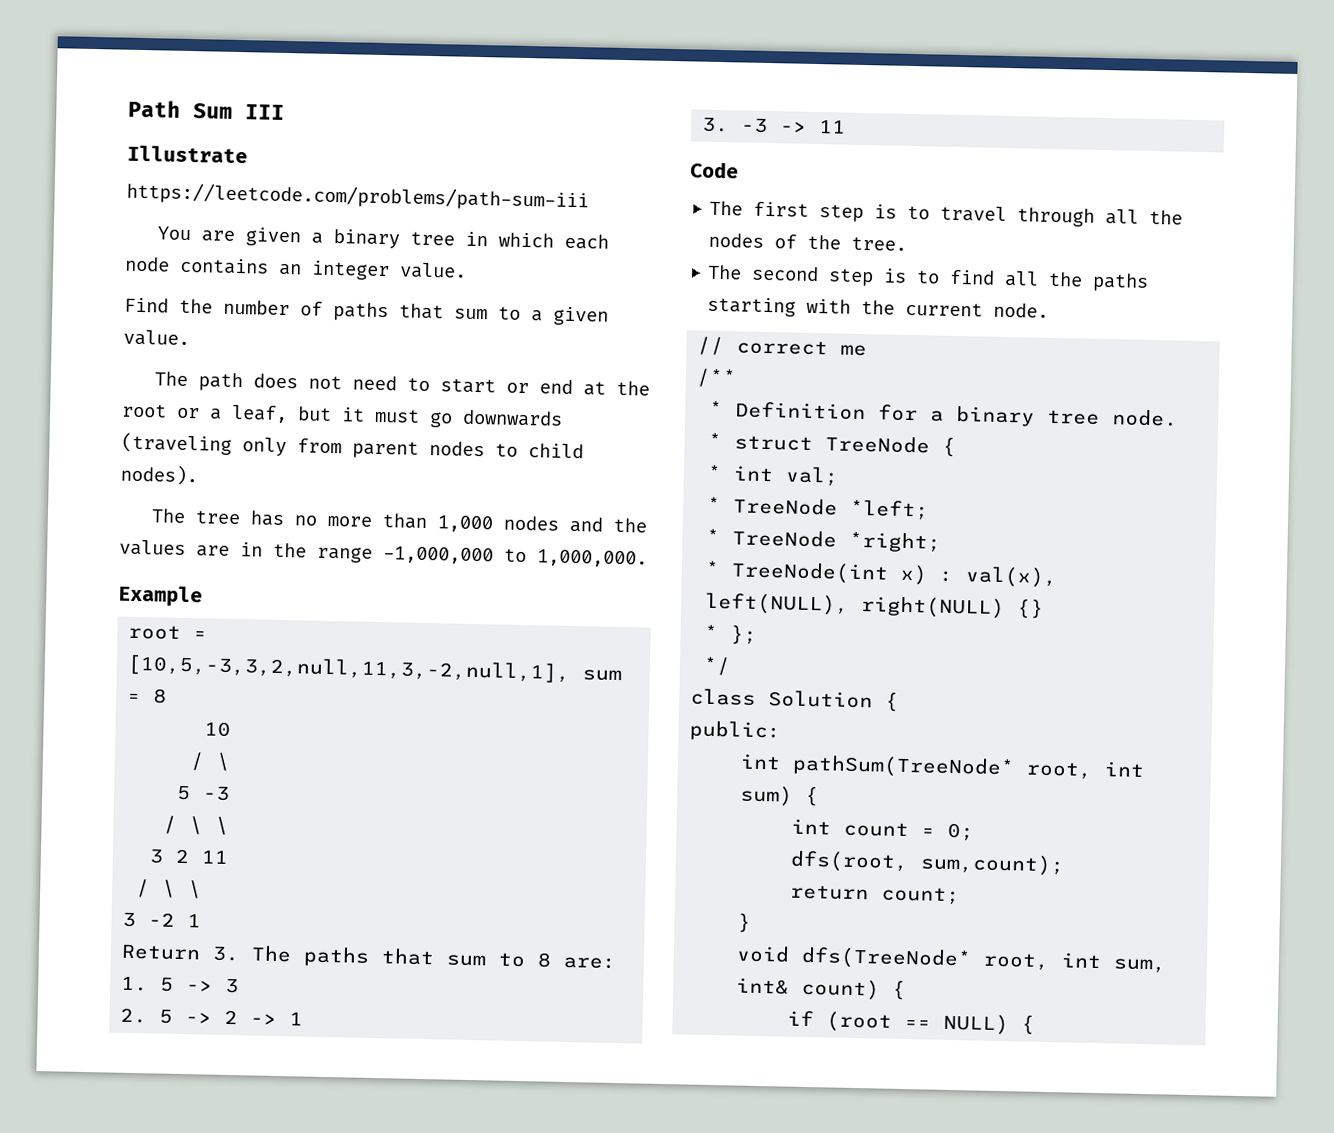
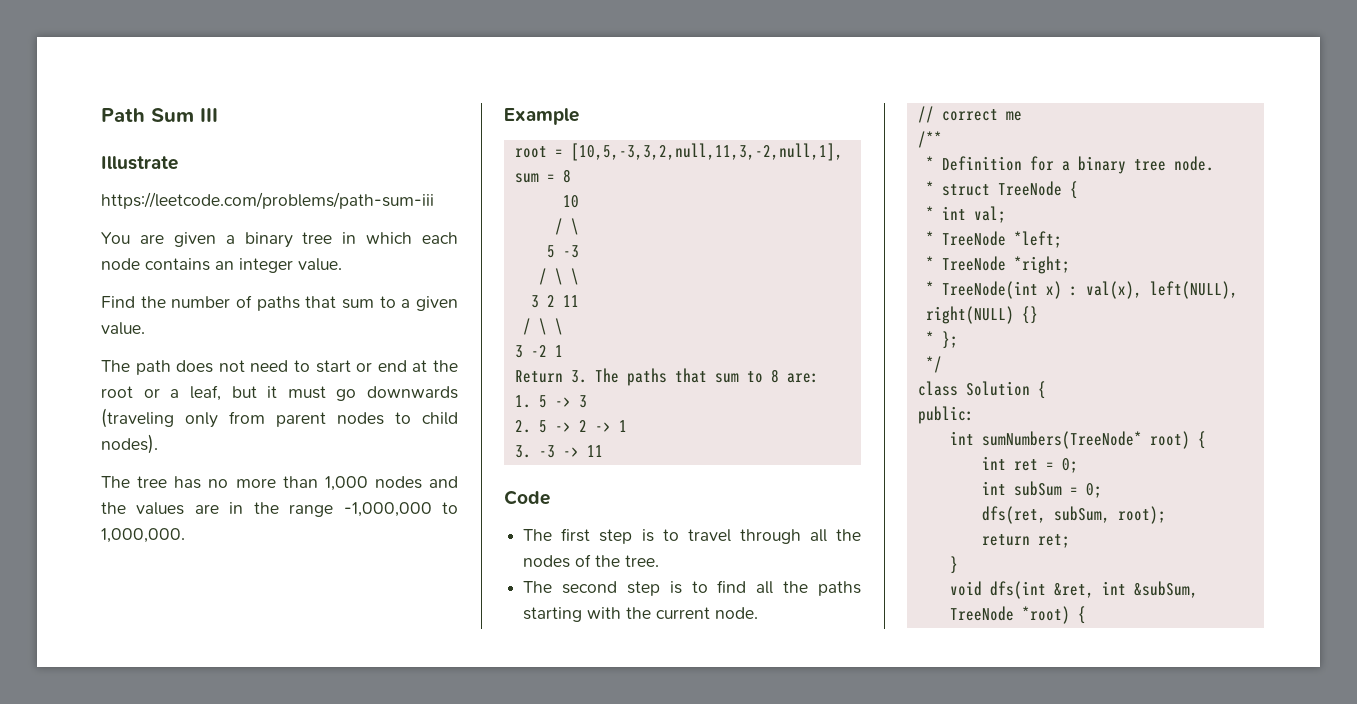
[792,754,1146,780] [740,785,794,807] pathSum(TreeNode* root, int sum) -> [981,431,1190,449] sumNumbers(TreeNode* root)
[843,821,975,842] [790,850,1066,877] count = 0; // dfs(root, sum,count); -> [1013,458,1078,473] [981,481,1102,498] [981,506,1166,524] ret = 0; // int subSum = 0; // dfs(ret, subSum, root);
[881,886,961,906] count; -> [1037,534,1070,548] ret;
[801,946,1167,974] [736,977,907,1001] [787,1010,1010,1036] dfs(TreeNode* root, int sum, int& count) { // if (root == NULL) -> [989,581,1198,599] [949,606,1070,624] dfs(int &ret, int &subSum, TreeNode *root)

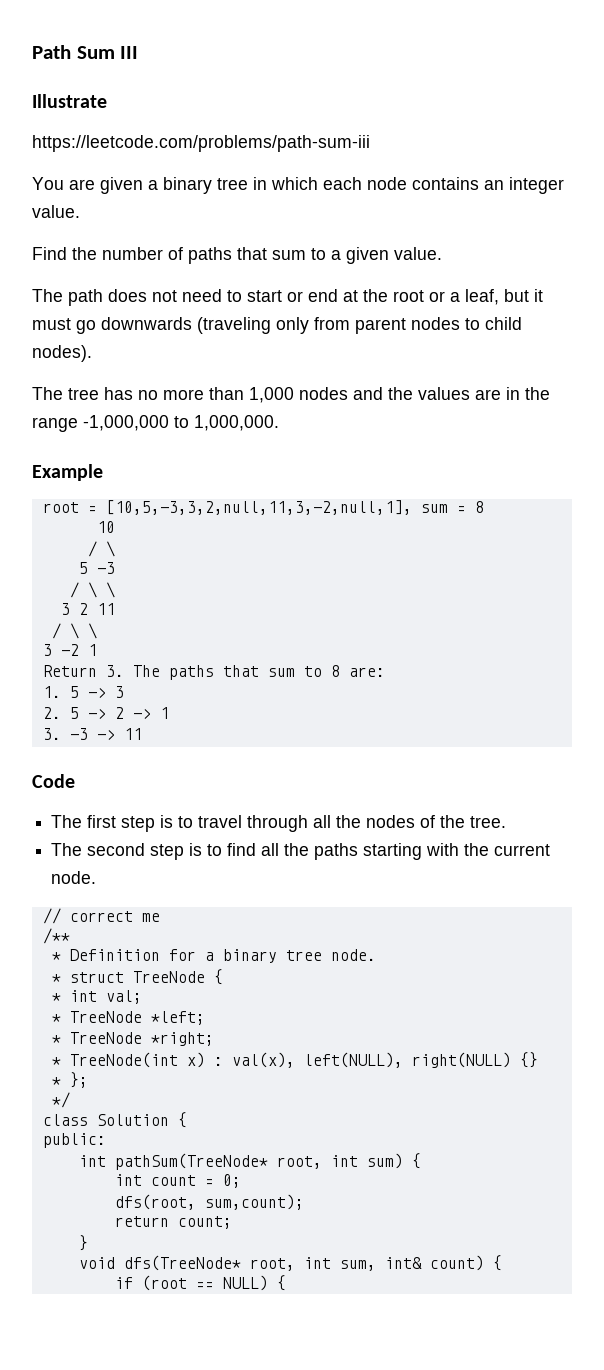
[981,431,1190,449] sumNumbers(TreeNode* root) -> [114,1153,403,1170] pathSum(TreeNode* root, int sum)
[1013,458,1078,473] [981,481,1102,498] [981,506,1166,524] ret = 0; // int subSum = 0; // dfs(ret, subSum, root); -> [150,1174,241,1188] [114,1194,304,1210] count = 0; // dfs(root, sum,count);
[1037,534,1070,548] ret; -> [177,1216,232,1229] count;
[989,581,1198,599] [949,606,1070,624] dfs(int &ret, int &subSum, TreeNode *root) -> [123,1255,502,1271] [114,1275,268,1291] dfs(TreeNode* root, int sum, int& count) { // if (root == NULL)

